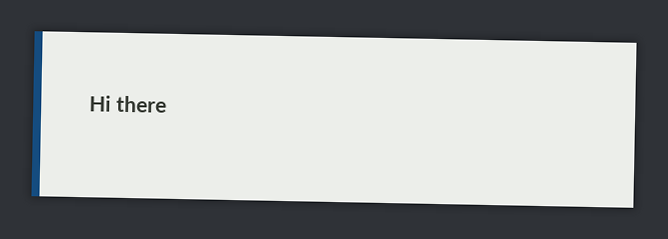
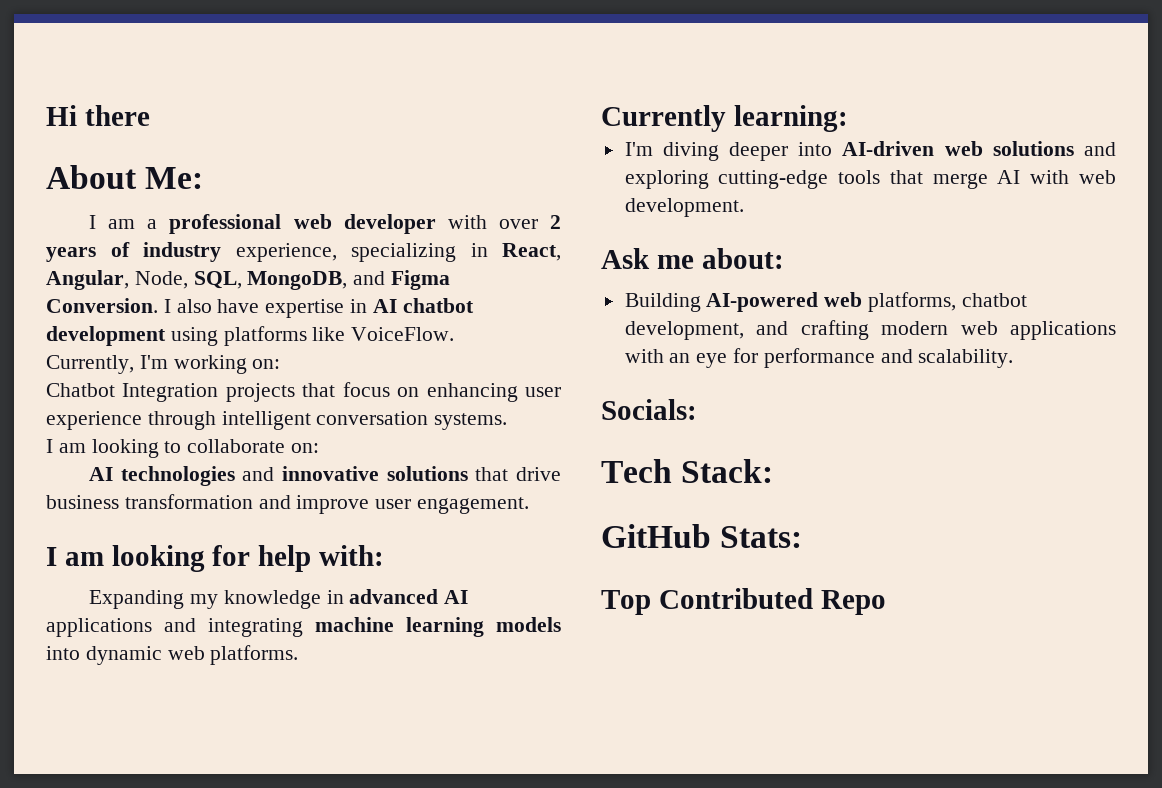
(167, 104) none -> [46,165,204,189] [89,214,561,234] [46,242,561,262] [46,270,451,290] [46,298,474,318] [46,326,455,346] [46,355,281,374] [46,382,562,402] [46,411,508,430] [46,439,320,458] [89,466,561,486] [46,494,530,514] [46,545,385,572] [89,589,469,609] [46,617,561,637] [46,645,299,665] [601,105,848,132] [624,141,1116,161] [624,170,1116,189] [624,198,744,217] [601,248,784,269] [624,292,1027,312] [624,320,1116,340] [624,348,1014,368] [601,399,697,420] [601,459,774,483] [601,524,803,548] [601,588,886,615] // About Me: // I am a professional web developer with over 2 years of industry experience, specializing in React, Angular, Node, SQL, MongoDB, and Figma Conversion. I also have expertise in AI chatbot development using platforms like VoiceFlow. // Currently, I'm working on: // Chatbot Integration projects that focus on enhancing user experience through intelligent conversation systems. // I am looking to collaborate on: // AI technologies and innovative solutions that drive business transformation and improve user engagement. // I am looking for help with: // Expanding my knowledge in advanced AI applications and integrating machine learning models into dynamic web platforms. // Currently learning: // I'm diving deeper into AI-driven web solutions and exploring cutting-edge tools that merge AI with web development. // Ask me about: // Building AI-powered web platforms, chatbot development, and crafting modern web applications with an eye for performance and scalability. // Socials: // Tech Stack: // GitHub Stats: // Top Contributed Repo

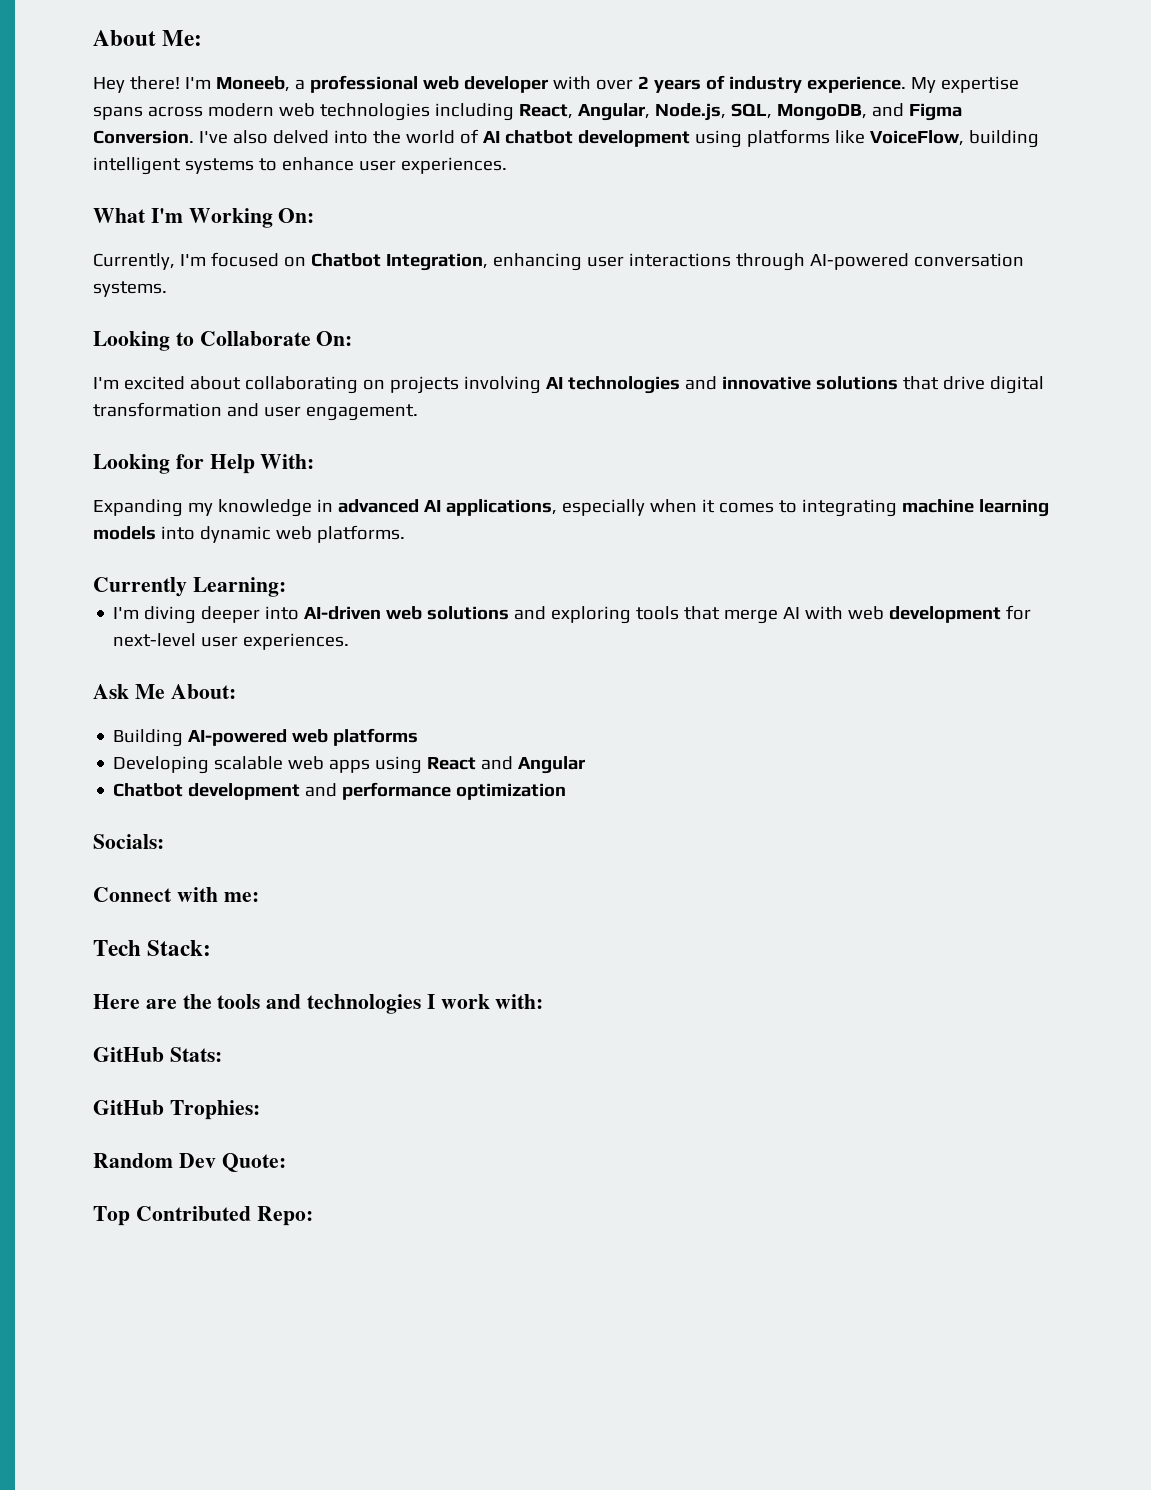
[46,105,150,126] Hi there // -> (93, 38) none
[89,215,136,229] I am -> [93,76,290,93] Hey there! I'm Moneeb,
[235,243,488,262] experience, specializing in -> [806,76,1019,93] [93,103,514,121] experience. My expertise spans across modern web technologies including
[134,271,188,289] Node, -> [654,103,726,121] Node.js,
[163,299,368,318] I also have expertise in -> [198,129,479,144] I've also delved into the world of
[351,327,455,341] [46,355,281,374] [46,382,562,402] [46,411,508,430] [46,439,320,458] VoiceFlow. // Currently, I'm working on: // Chatbot Integration projects that focus on enhancing user experience through intelligent conversation systems. // I am looking to collaborate on: // -> [869,130,1039,148] [93,157,507,175] [93,208,315,228] [93,252,1024,271] [93,281,167,297] [93,331,353,351] [93,376,541,394] VoiceFlow, building intelligent systems to enhance user experiences. // What I'm Working On: // Currently, I'm focused on Chatbot Integration, enhancing user interactions through AI-powered conversation systems. // Looking to Collaborate On: // I'm excited about collaborating on projects involving
[46,495,119,509] business -> [989,376,1044,394] digital
[296,495,370,514] improve -> (259, 410) none
[46,545,385,572] I am looking for help with: -> [93,454,315,474] Looking for Help With:
[46,618,196,637] applications and -> [445,499,797,516] applications, especially when it comes to
[733,105,848,132] learning: -> [192,577,286,597] Learning:
[718,170,829,189] cutting-edge -> (632, 615) none
[624,198,744,217] development. -> [889,605,1032,623] [113,633,350,650] development for next-level user experiences.
[656,248,784,269] me about: -> [134,684,236,699] Me About:
[868,292,1027,312] [624,320,1116,340] [624,348,1014,368] [601,399,697,420] [601,459,774,483] [601,524,803,548] platforms, chatbot development, and crafting modern web applications with an eye for performance and scalability. // Socials: // Tech Stack: // GitHub Stats: -> [333,728,419,746] [113,756,587,774] [113,782,567,800] [93,834,164,849] [93,887,259,902] [93,940,212,956] [93,994,544,1014] [93,1047,222,1062] [93,1100,260,1120] [93,1153,286,1172] platforms // Developing scalable web apps using React and Angular // Chatbot development and performance optimization // Socials: // Connect with me: // Tech Stack: // Here are the tools and technologies I work with: // GitHub Stats: // GitHub Trophies: // Random Dev Quote:
[820,590,886,615] Repo -> [256,1206,313,1226] Repo:

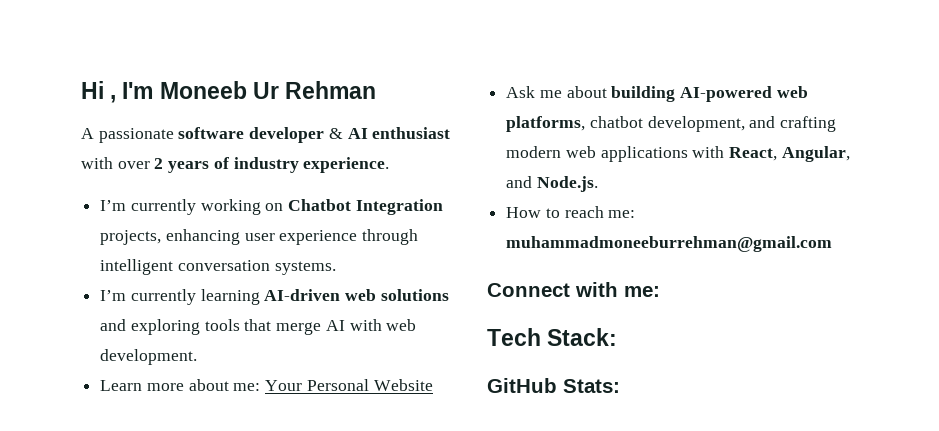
[93,30,203,46] [93,75,549,93] About Me: // Hey there! I'm Moneeb, a professional web developer -> [81,81,377,103] [81,127,451,143] Hi , I'm Moneeb Ur Rehman // A passionate software developer & AI enthusiast
[910,76,1019,93] [93,103,962,121] [93,129,1039,148] [93,157,507,175] [93,208,315,228] [93,252,1024,271] [93,281,167,297] [93,331,353,351] [93,376,1044,394] [93,402,418,421] [93,454,315,474] [93,499,1049,517] [93,525,405,543] [93,577,286,597] [113,606,300,624] My expertise spans across modern web technologies including React, Angular, Node.js, SQL, MongoDB, and Figma Conversion. I've also delved into the world of AI chatbot development using platforms like VoiceFlow, building intelligent systems to enhance user experiences. // What I'm Working On: // Currently, I'm focused on Chatbot Integration, enhancing user interactions through AI-powered conversation systems. // Looking to Collaborate On: // I'm excited about collaborating on projects involving AI technologies and innovative solutions that drive digital transformation and user engagement. // Looking for Help With: // Expanding my knowledge in advanced AI applications, especially when it comes to integrating machine learning models into dynamic web platforms. // Currently Learning: // I'm diving deeper into -> [100,199,443,215] [100,229,419,245] [100,259,336,275] [100,289,260,305] // I’m currently working on Chatbot Integration projects, enhancing user experience through intelligent conversation systems. // I’m currently learning
[889,605,1032,623] [113,633,350,650] [93,684,236,699] [113,728,419,747] [113,756,587,774] [113,782,567,800] [93,834,164,849] development for next-level user experiences. // Ask Me About: // Building AI-powered web platforms // Developing scalable web apps using React and Angular // Chatbot development and performance optimization // Socials: -> [100,349,198,365] [100,379,433,391] [506,86,808,102] [506,116,837,132] [506,146,850,162] [506,176,598,192] [506,206,636,218] [506,236,833,252] development. // Learn more about me: Your Personal Website // Ask me about building AI-powered web platforms, chatbot development, and crafting modern web applications with React, Angular, and Node.js. // How to reach me: muhammadmoneeburrehman@gmail.com
[93,994,544,1014] [93,1047,222,1062] [93,1100,260,1120] [93,1153,286,1172] [93,1206,313,1226] Here are the tools and technologies I work with: // GitHub Stats: // GitHub Trophies: // Random Dev Quote: // Top Contributed Repo: -> [487,378,620,393] GitHub Stats:

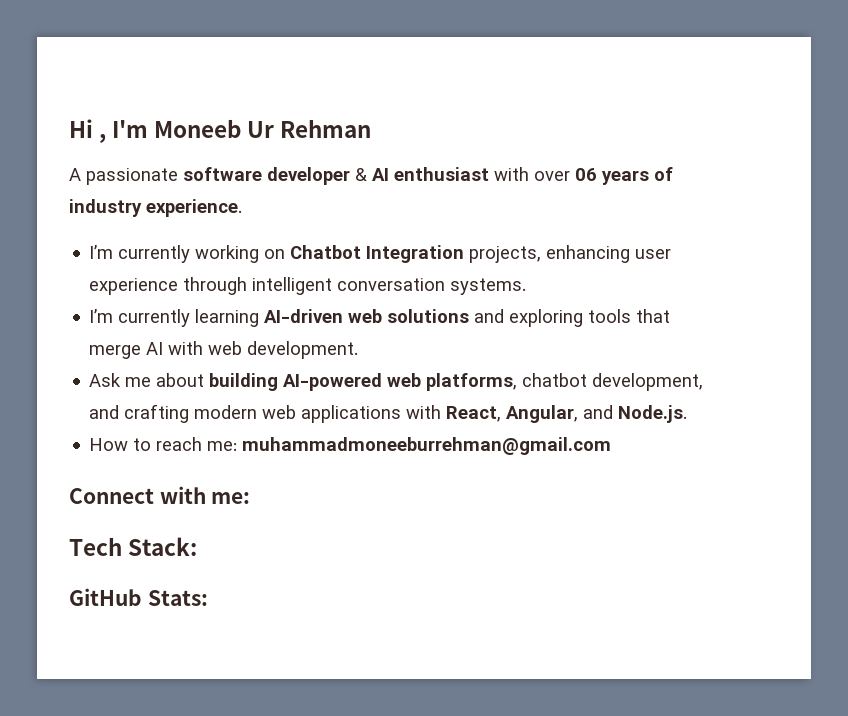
[154,158,164,169] 2 -> [575,168,597,181] 06
[100,379,433,391] // Learn more about me: Your Personal Website -> (359, 350) none

